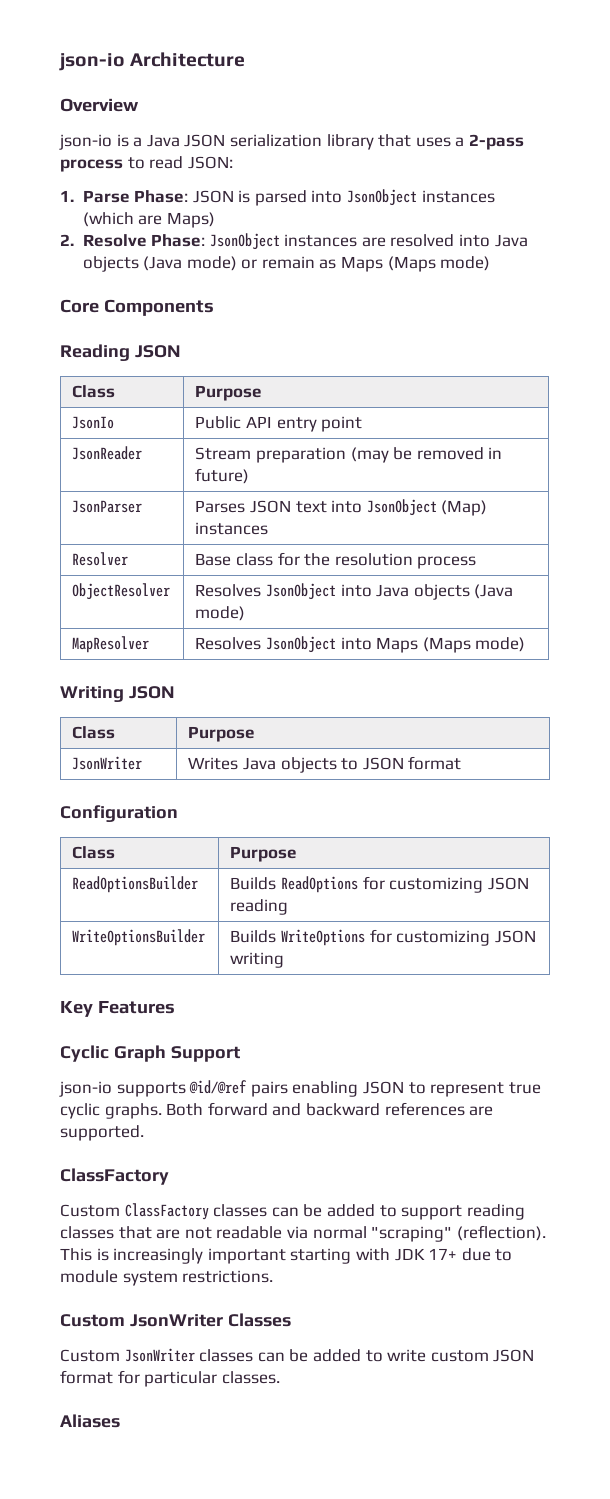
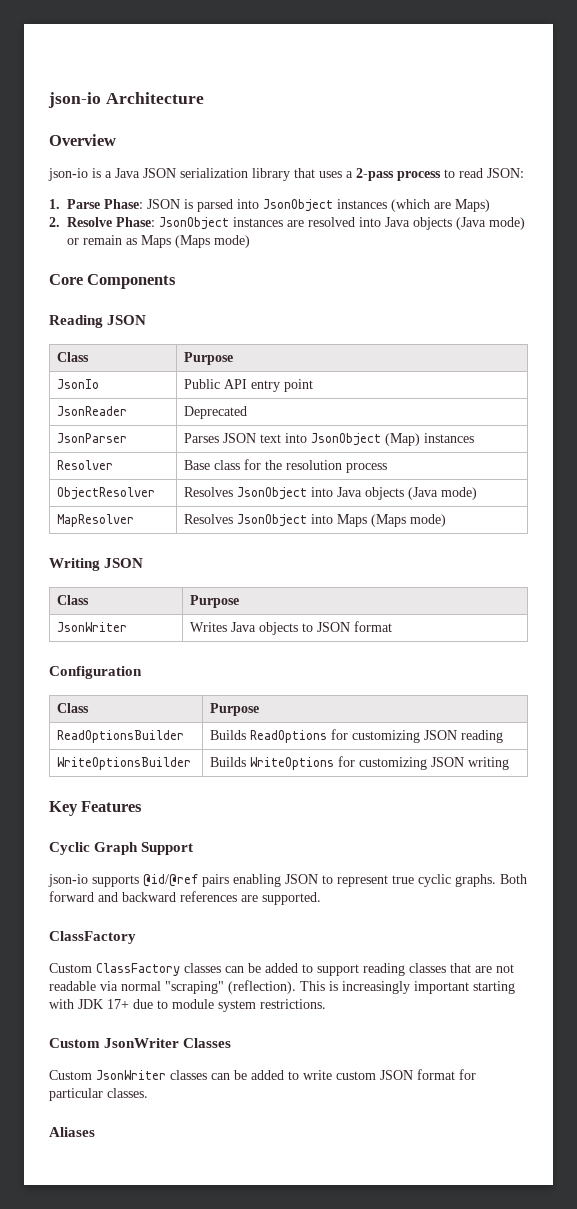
[195,447,503,463] [195,468,250,484] Stream preparation (may be removed in future) -> [183,406,247,419] Deprecated

